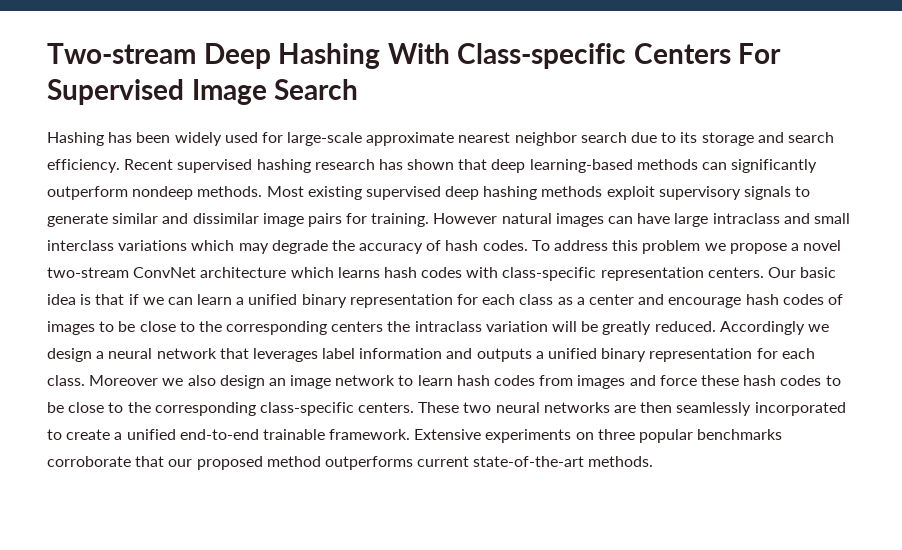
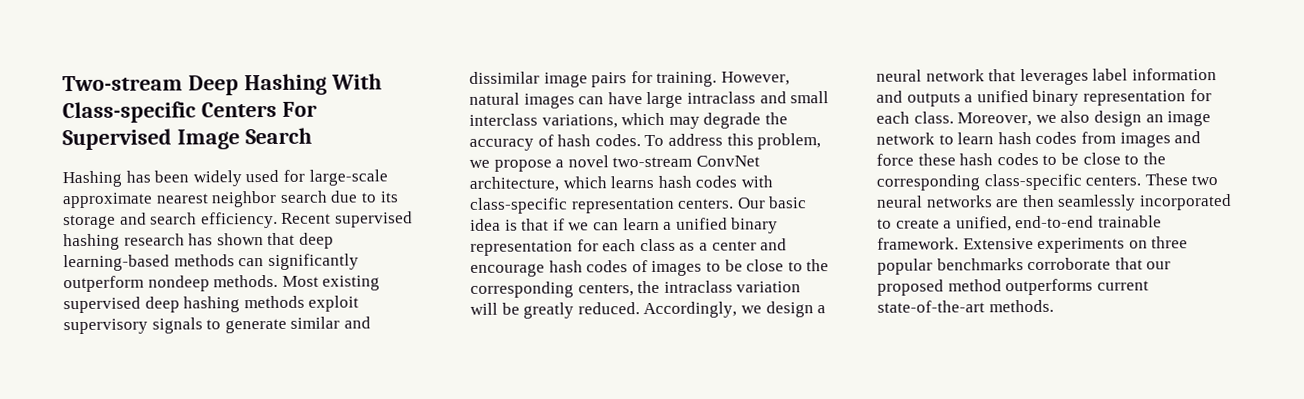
[433,213,498,224] However -> [720,71,790,86] However,
[118,240,188,251] variations -> [541,114,618,129] variations,
[642,240,701,254] problem -> [757,133,822,150] problem,
[200,267,287,278] architecture -> [469,176,559,192] architecture,
[331,321,384,332] centers -> [577,283,634,297] centers,
[719,321,805,335] Accordingly -> [643,301,738,319] Accordingly,
[89,375,159,386] Moreover -> [957,112,1033,127] Moreover,
[126,429,176,440] unified -> [955,216,1012,232] unified,

